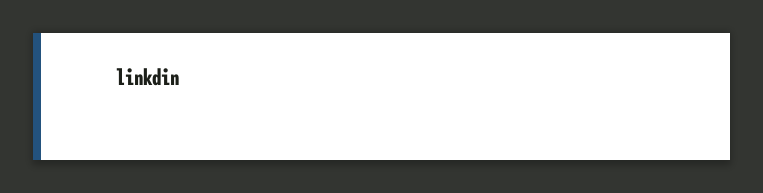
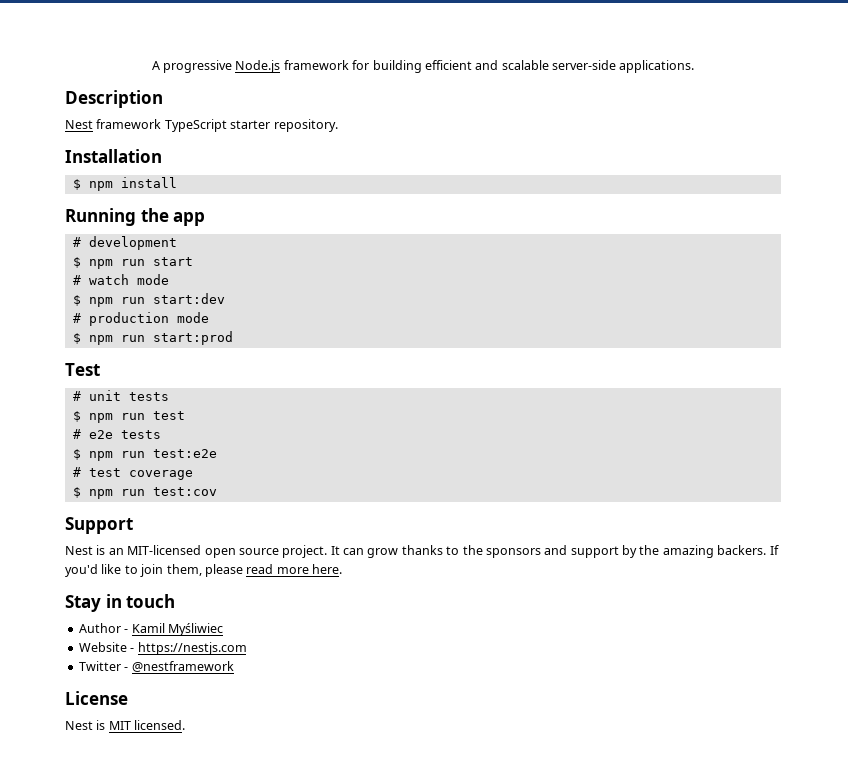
[116,68,179,86] linkdin -> [151,60,695,73] [65,90,163,108] [65,119,338,132] [65,149,162,163] [72,177,177,191] [65,208,206,226] [72,236,177,250] [72,257,193,269] [72,274,169,285] [72,293,225,307] [72,312,209,326] [72,331,233,345] [65,363,100,376] [72,390,169,401] [72,411,185,423] [72,429,161,439] [72,449,217,461] [72,467,193,480] [72,487,217,499] [65,517,133,534] [65,545,779,558] [65,564,342,577] [65,594,176,612] [78,623,223,636] [78,642,247,655] [78,661,234,672] [65,691,128,705] [65,720,186,730] A progressive Node.js framework for building efficient and scalable server-side applications. // Description // Nest framework TypeScript starter repository. // Installation // $ npm install // Running the app // # development // $ npm run start // # watch mode // $ npm run start:dev // # production mode // $ npm run start:prod // Test // # unit tests // $ npm run test // # e2e tests // $ npm run test:e2e // # test coverage // $ npm run test:cov // Support // Nest is an MIT-licensed open source project. It can grow thanks to the sponsors and support by the amazing backers. If you'd like to join them, please read more here. // Stay in touch // Author - Kamil Myśliwiec // Website - https://nestjs.com // Twitter - @nestframework // License // Nest is MIT licensed.

